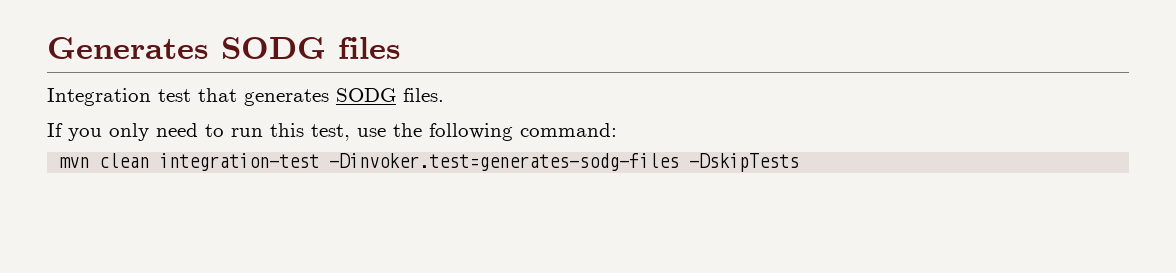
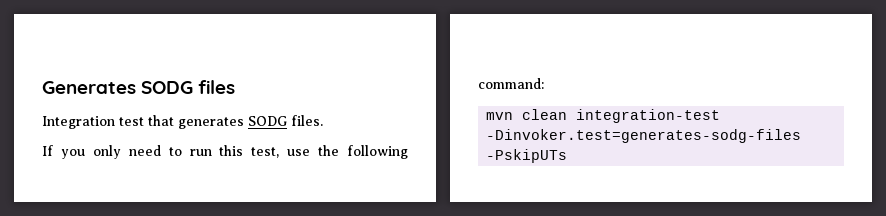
[689,153,800,172] -DskipTests -> [486,149,568,163] -PskipUTs

